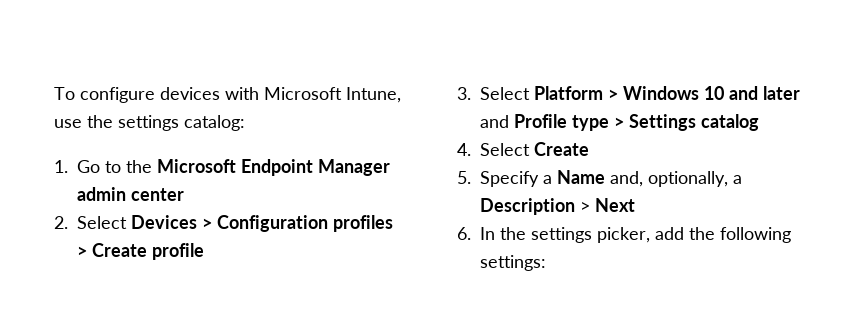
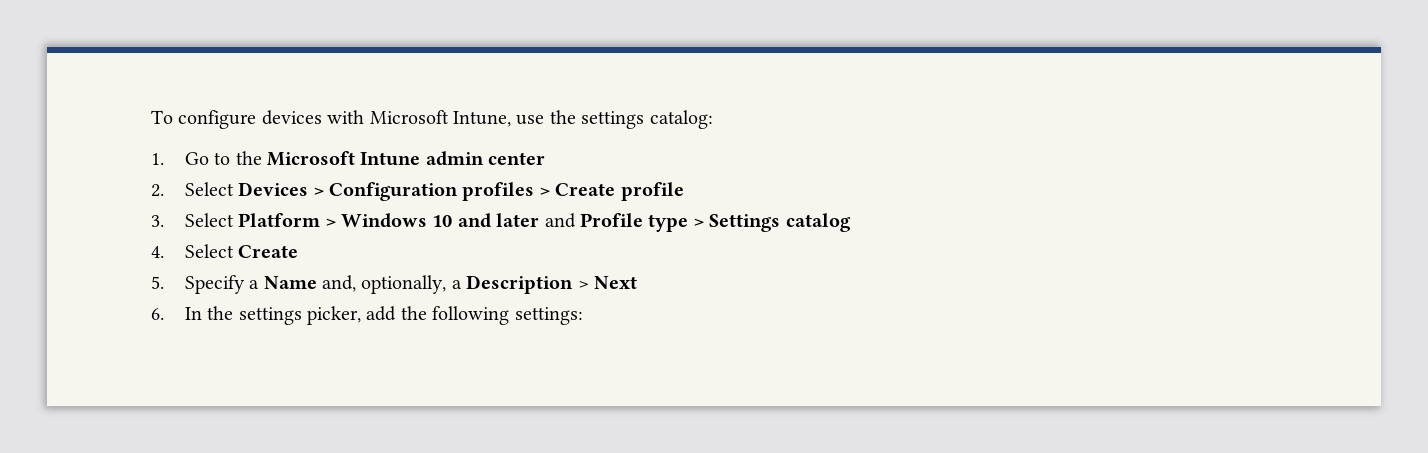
[241,159,390,176] Endpoint Manager -> [360,152,421,166] Intune

